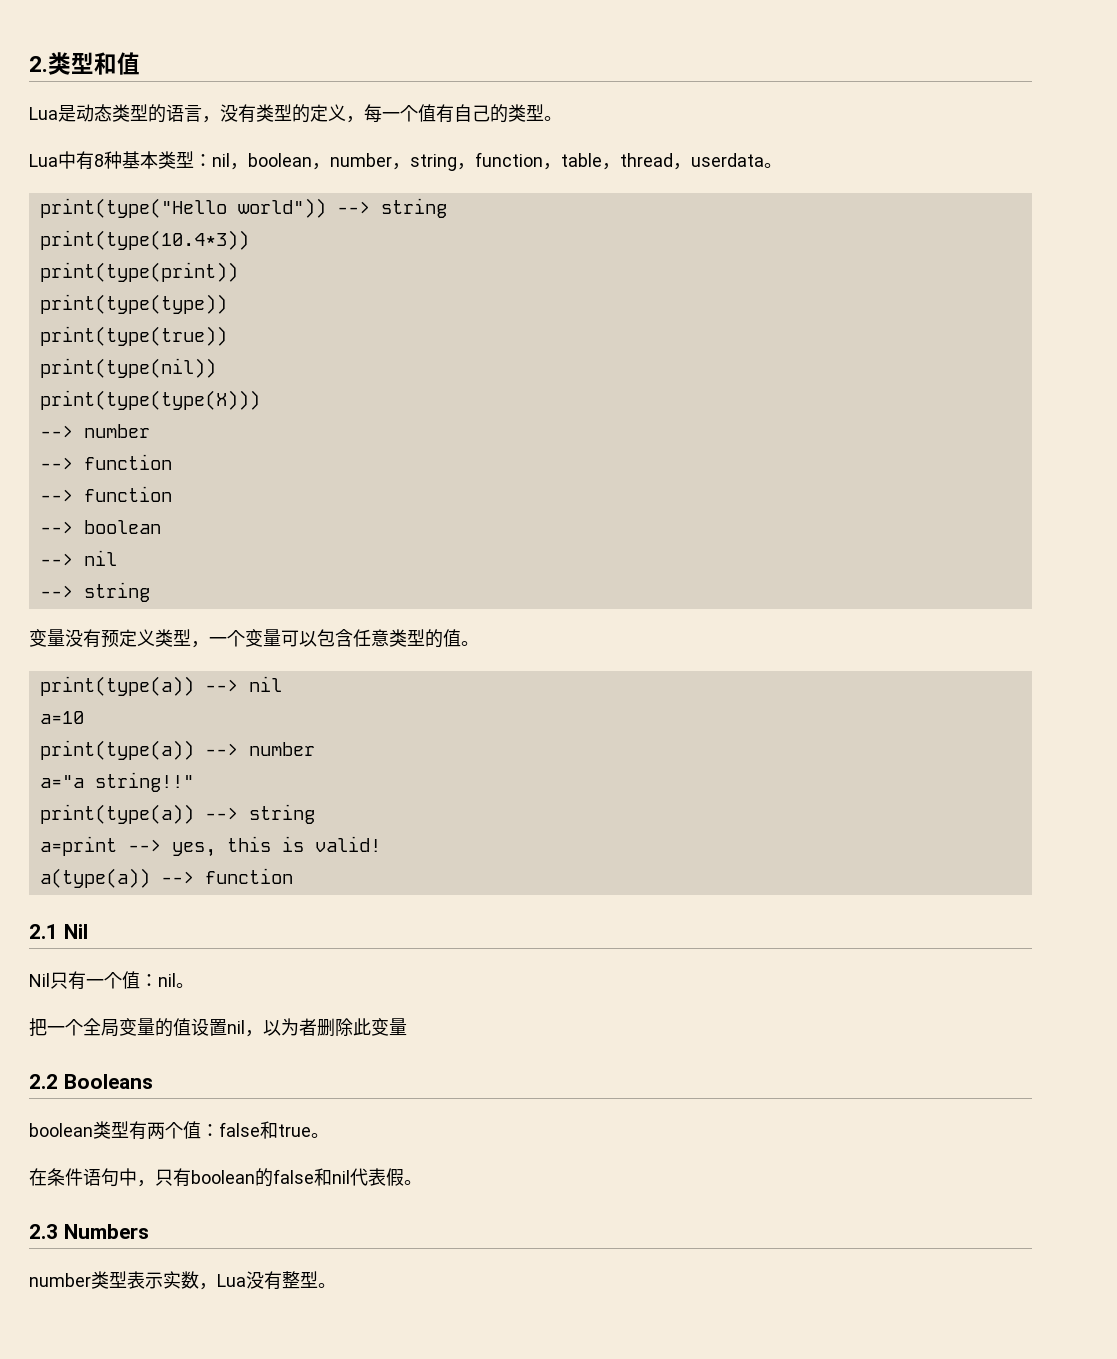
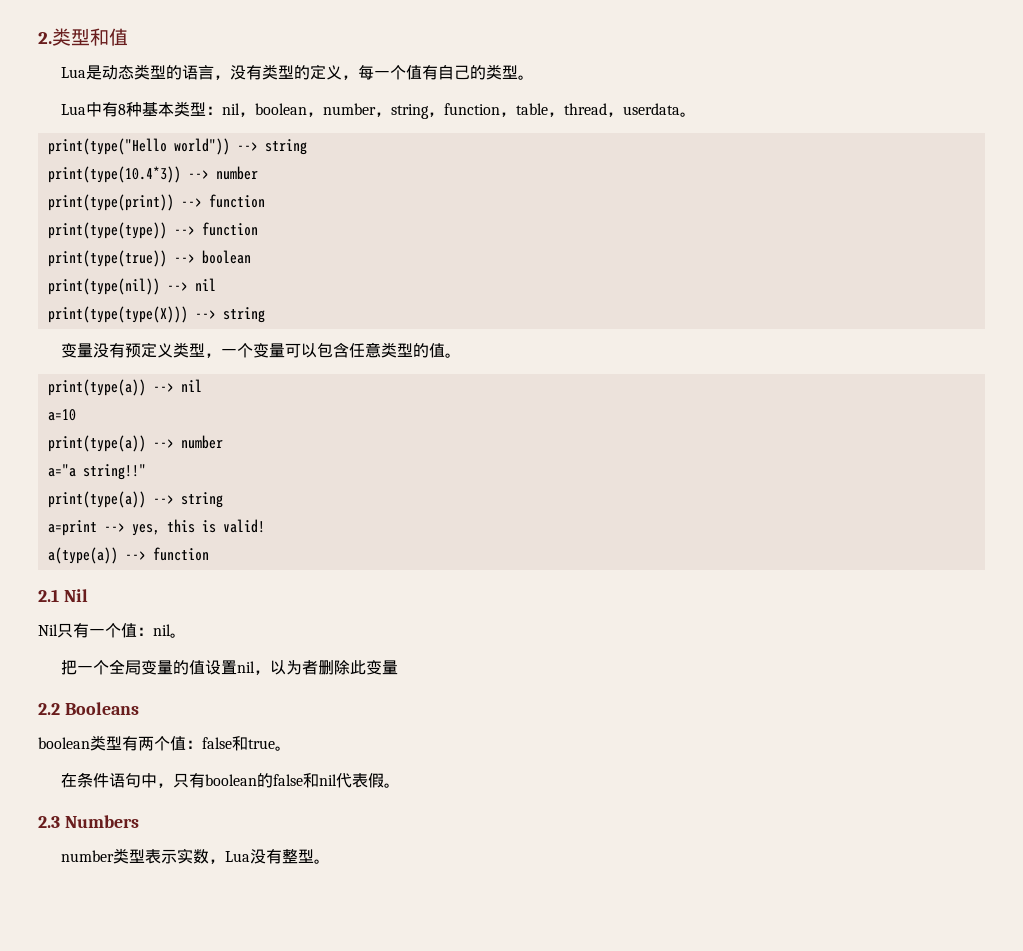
[39,262,238,282] [39,294,227,314] [39,326,227,346] [39,358,216,378] [39,390,260,410] [39,424,150,438] [39,454,172,470] [39,486,172,502] // print(type(print)) // print(type(type)) // print(type(true)) // print(type(nil)) // print(type(type(X))) // --> number // --> function // --> function // -> [187,166,258,180] [47,194,265,211] [47,222,258,239] [47,250,167,267] --> number // print(type(print)) --> function // print(type(type)) --> function // print(type(true))
[39,550,117,566] --> nil // -> [47,278,216,295] [47,306,188,323] print(type(nil)) --> nil // print(type(type(X)))

